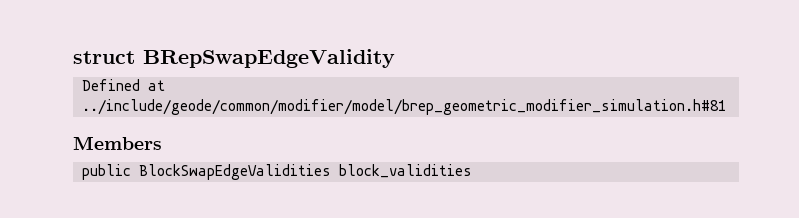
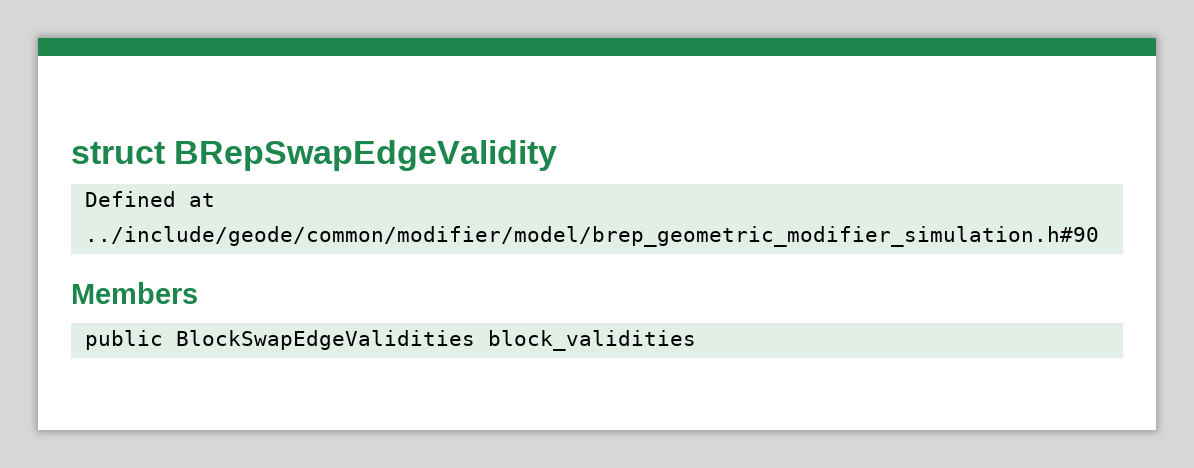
[82,99,726,115] ../include/geode/common/modifier/model/brep_geometric_modifier_simulation.h#81 -> [84,226,1099,247] ../include/geode/common/modifier/model/brep_geometric_modifier_simulation.h#90

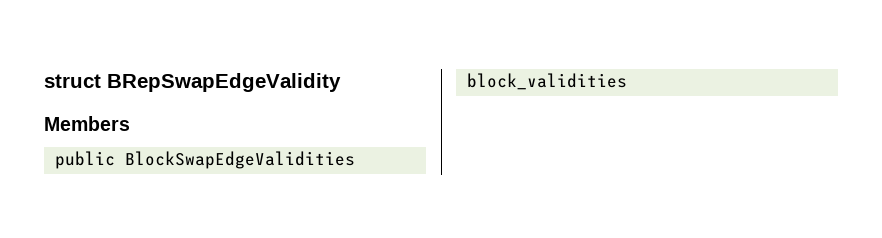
[84,191,215,207] [84,226,1099,247] // Defined at ../include/geode/common/modifier/model/brep_geometric_modifier_simulation.h#90 -> (341, 82) none

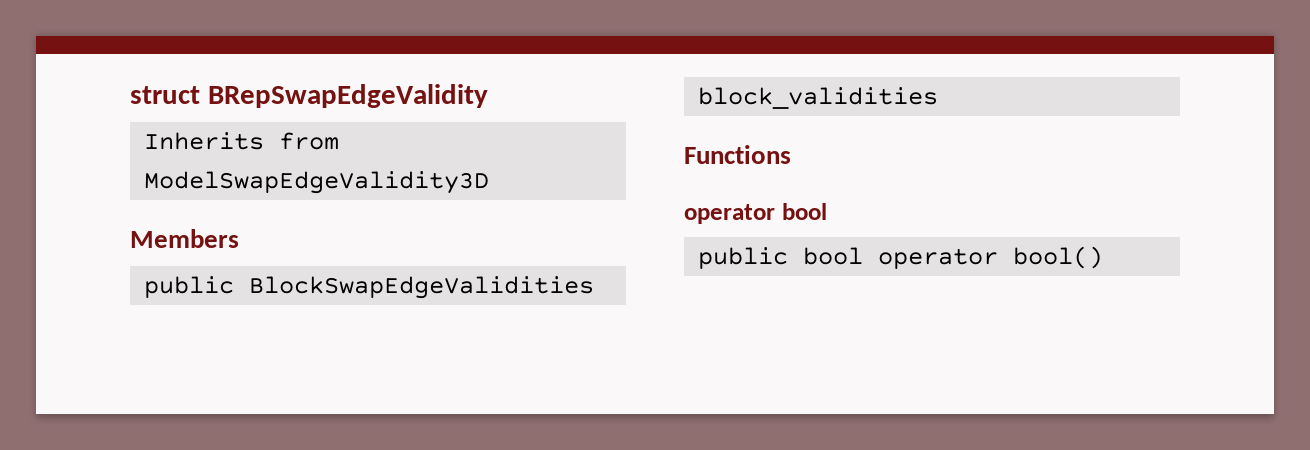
(341, 82) none -> [143,132,339,150] [143,171,489,194] // Inherits from ModelSwapEdgeValidity3D
(627, 81) none -> [684,145,791,164] [684,203,827,224] [697,246,1103,269] // Functions // operator bool // public bool operator bool()

